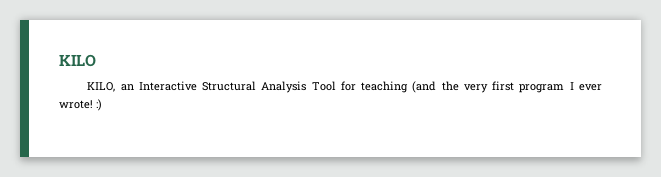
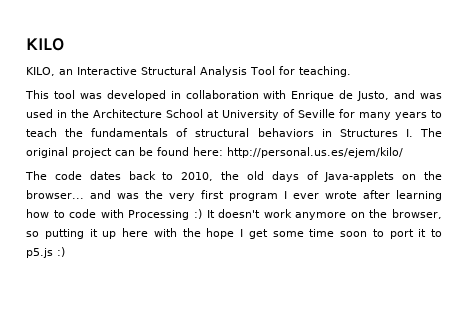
[361,81,437,93] teaching (and -> [298,66,351,77] [25,90,443,101] [26,109,442,120] [26,128,442,137] [26,147,403,158] [25,171,442,182] [26,190,139,199] teaching. // This tool was developed in collaboration with Enrique de Justo, and was used in the Architecture School at University of Seville for many years to teach the fundamentals of structural behaviors in Structures I. The original project can be found here: http://personal.us.es/ejem/kilo/ // The code dates back to 2010, the old days of Java-applets on the browser... and was
[59,100,93,109] wrote! -> [325,190,442,201] [26,209,442,220] [26,228,442,239] [26,248,53,258] wrote after learning how to code with Processing :) It doesn't work anymore on the browser, so putting it up here with the hope I get some time soon to port it to p5.js

